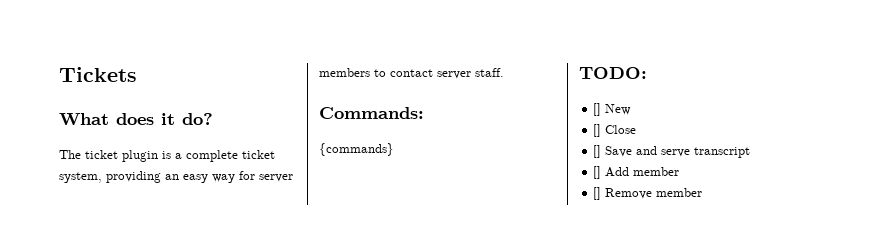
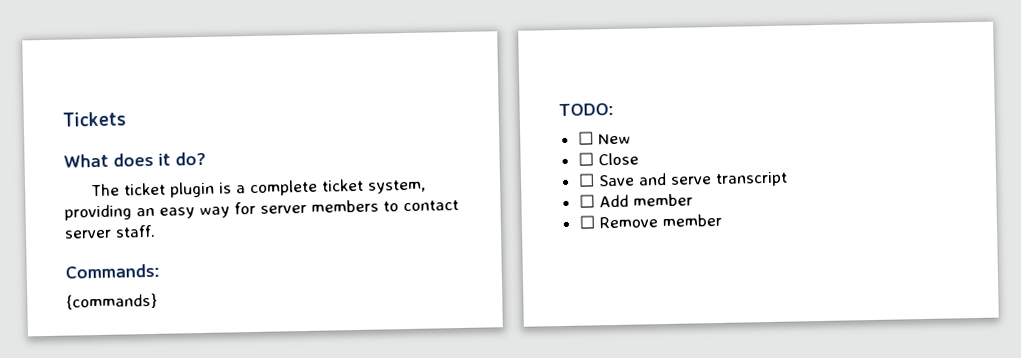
[593,103,602,116] [] -> [577,131,594,145] ☐
[593,124,602,137] [] -> [577,152,594,166] ☐
[593,145,602,158] [] -> [577,173,595,187] ☐
[593,166,602,179] [] -> [578,194,595,208] ☐
[593,187,602,200] [] -> [578,215,595,229] ☐

